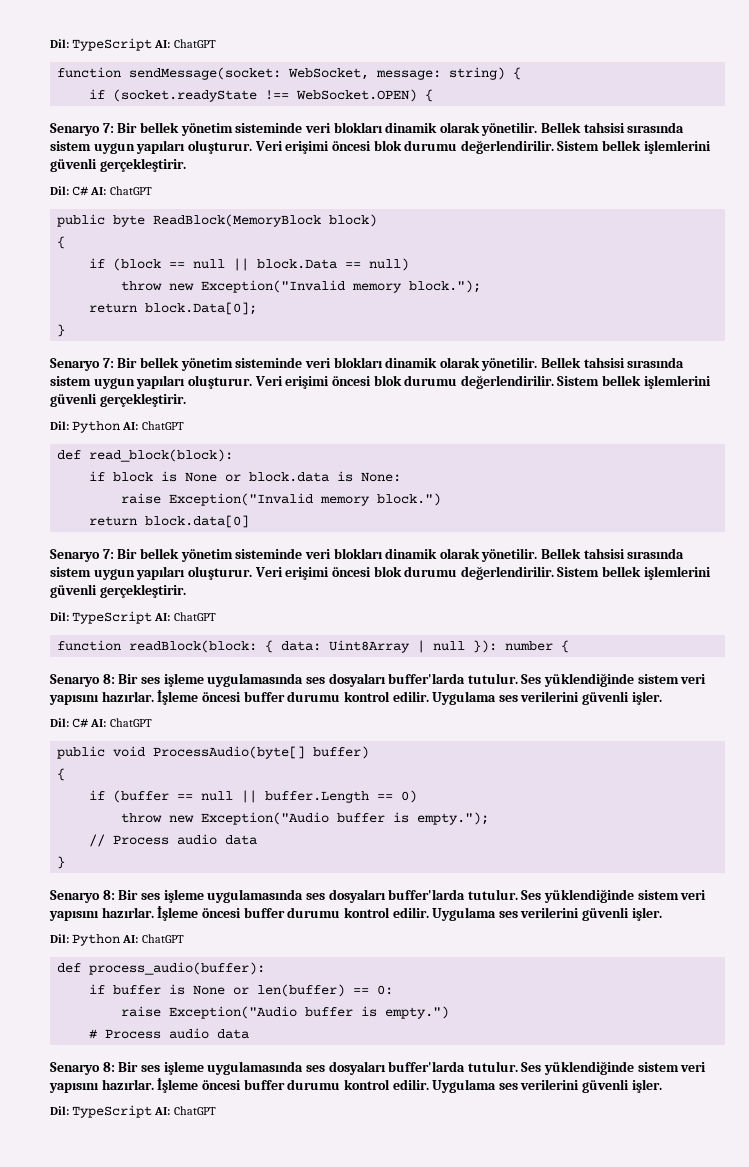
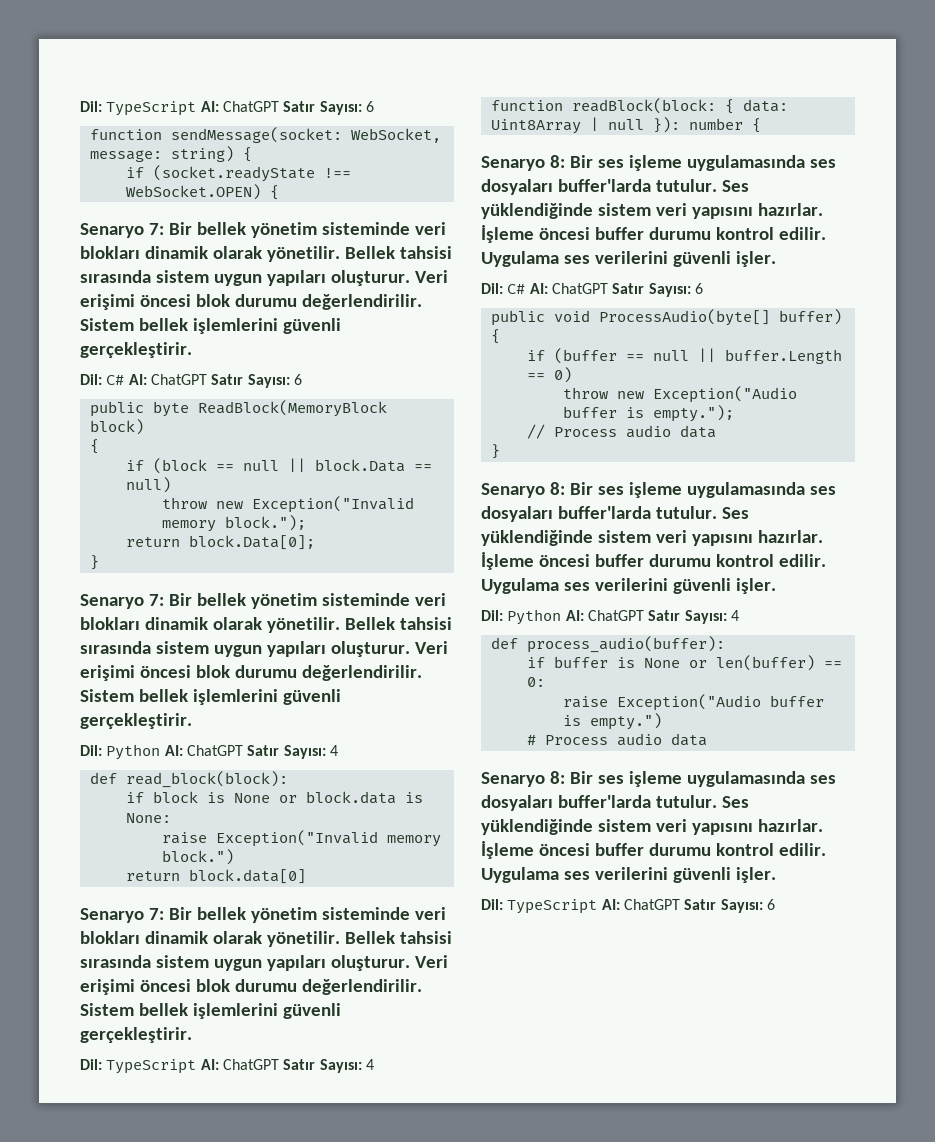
[50,38,216,51] Dil: TypeScript AI: ChatGPT -> [80,101,374,116] Dil: TypeScript AI: ChatGPT Satır Sayısı: 6
(152, 190) none -> [211,374,302,388] Satır Sayısı: 6
(184, 425) none -> [247,745,338,759] Satır Sayısı: 4
(216, 616) none -> [283,1059,374,1073] Satır Sayısı: 4
(152, 722) none -> [612,283,703,297] Satır Sayısı: 6
(184, 938) none -> [648,610,739,624] Satır Sayısı: 4
(216, 1110) none -> [684,899,775,913] Satır Sayısı: 6

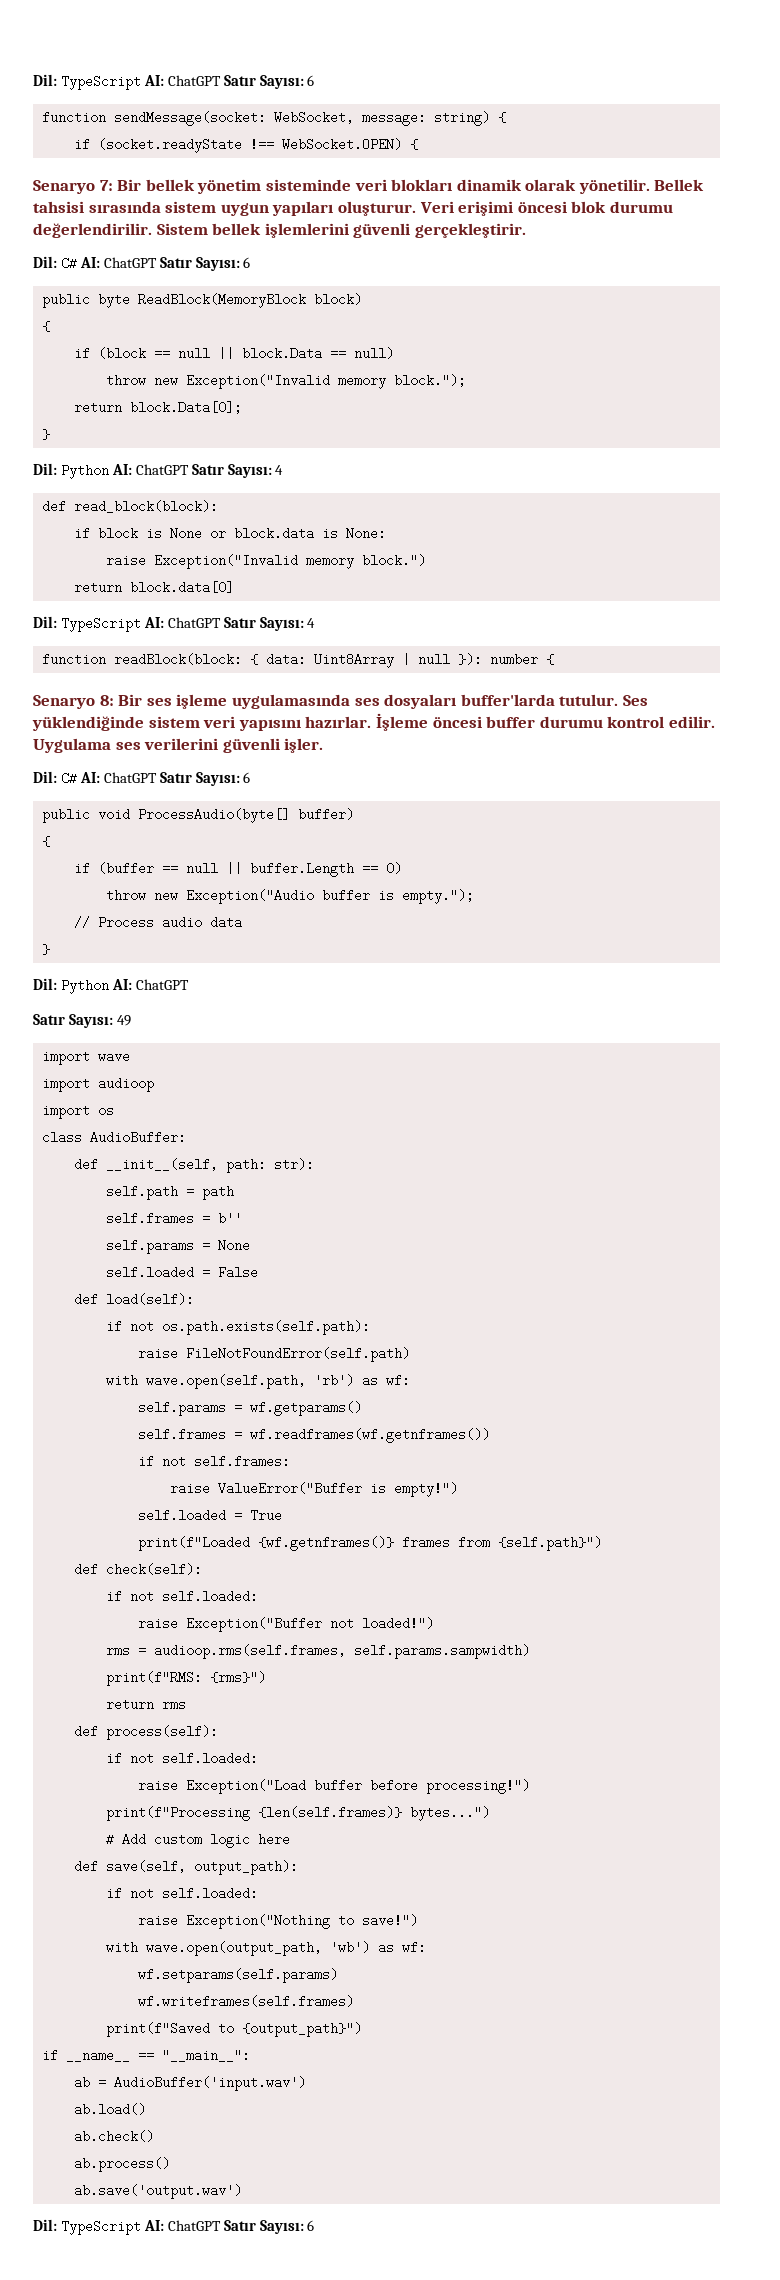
[80,593,446,609] [80,617,452,633] [80,641,448,657] [80,665,422,681] [80,689,341,705] [80,713,192,729] // Senaryo 7: Bir bellek yönetim sisteminde veri blokları dinamik olarak yönetilir. Bellek tahsisi sırasında sistem uygun yapıları oluşturur. Veri erişimi öncesi blok durumu değerlendirilir. Sistem bellek işlemlerini güvenli gerçekleştirir. -> (50, 434) none
[80,907,446,923] [80,931,452,947] [80,955,448,971] [80,979,422,995] [80,1003,341,1019] [80,1027,192,1043] // Senaryo 7: Bir bellek yönetim sisteminde veri blokları dinamik olarak yönetilir. Bellek tahsisi sırasında sistem uygun yapıları oluşturur. Veri erişimi öncesi blok durumu değerlendirilir. Sistem bellek işlemlerini güvenli gerçekleştirir. -> (234, 587) none
[481,482,836,498] [481,506,749,522] [481,530,823,546] [481,552,826,570] [481,578,776,594] [481,609,739,625] [490,636,725,653] [526,655,842,671] [526,677,545,687] [562,694,824,711] [562,713,662,730] [526,733,707,746] [481,771,836,787] [481,795,749,811] [481,819,823,835] [481,841,826,859] [481,867,776,883] // Senaryo 8: Bir ses işleme uygulamasında ses dosyaları buffer'larda tutulur. Ses yüklendiğinde sistem veri yapısını hazırlar. İşleme öncesi buffer durumu kontrol edilir. Uygulama ses verilerini güvenli işler. // Dil: Python AI: ChatGPT Satır Sayısı: 4 // def process_audio(buffer): // if buffer is None or len(buffer) == 0: // raise Exception("Audio buffer is empty.") // # Process audio data // Senaryo 8: Bir ses işleme uygulamasında ses dosyaları buffer'larda tutulur. Ses yüklendiğinde sistem veri yapısını hazırlar. İşleme öncesi buffer durumu kontrol edilir. Uygulama ses verilerini güvenli işler. -> [33,978,189,994] [33,1014,131,1028] [41,1050,130,1065] [41,1077,154,1092] [41,1106,114,1119] [41,1131,186,1144] [73,1158,314,1173] [105,1185,234,1200] [105,1212,242,1225] [105,1239,250,1254] [105,1266,258,1279] [73,1293,194,1306] [105,1320,370,1335] [137,1347,410,1362] [105,1374,410,1389] [137,1401,362,1416] [137,1428,490,1443] [137,1455,290,1468] [169,1482,458,1497] [137,1509,282,1522] [137,1536,602,1551] [73,1563,202,1576] [105,1590,258,1603] [137,1617,434,1632] [105,1644,530,1659] [105,1671,266,1686] [105,1698,186,1711] [73,1725,218,1740] [105,1752,258,1765] [137,1779,530,1794] [105,1806,490,1821] [105,1833,290,1848] [73,1860,298,1875] [105,1887,258,1900] [137,1914,418,1929] [105,1941,426,1956] [137,1968,338,1983] [137,1995,354,2008] [105,2022,362,2037] [41,2049,250,2062] [73,2076,306,2091] [73,2103,146,2116] [73,2130,154,2143] [73,2157,170,2172] [73,2184,242,2199] // Dil: Python AI: ChatGPT // Satır Sayısı: 49 // import wave // import audioop // import os // class AudioBuffer: // def __init__(self, path: str): // self.path = path // self.frames = b'' // self.params = None // self.loaded = False // def load(self): // if not os.path.exists(self.path): // raise FileNotFoundError(self.path) // with wave.open(self.path, 'rb') as wf: // self.params = wf.getparams() // self.frames = wf.readframes(wf.getnframes()) // if not self.frames: // raise ValueError("Buffer is empty!") // self.loaded = True // print(f"Loaded {wf.getnframes()} frames from {self.path}") // def check(self): // if not self.loaded: // raise Exception("Buffer not loaded!") // rms = audioop.rms(self.frames, self.params.sampwidth) // print(f"RMS: {rms}") // return rms // def process(self): // if not self.loaded: // raise Exception("Load buffer before processing!") // print(f"Processing {len(self.frames)} bytes...") // # Add custom logic here // def save(self, output_path): // if not self.loaded: // raise Exception("Nothing to save!") // with wave.open(output_path, 'wb') as wf: // wf.setparams(self.params) // wf.writeframes(self.frames) // print(f"Saved to {output_path}") // if __name__ == "__main__": // ab = AudioBuffer('input.wav') // ab.load() // ab.check() // ab.process() // ab.save('output.wav')

